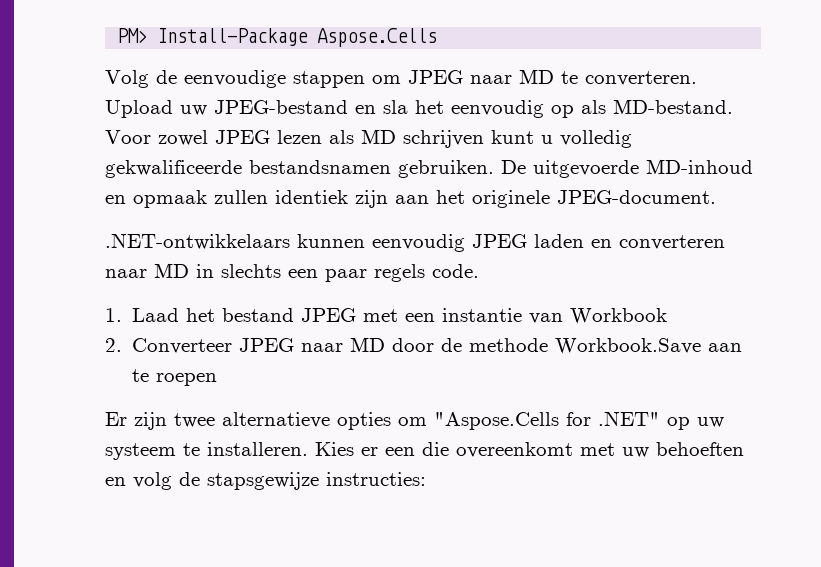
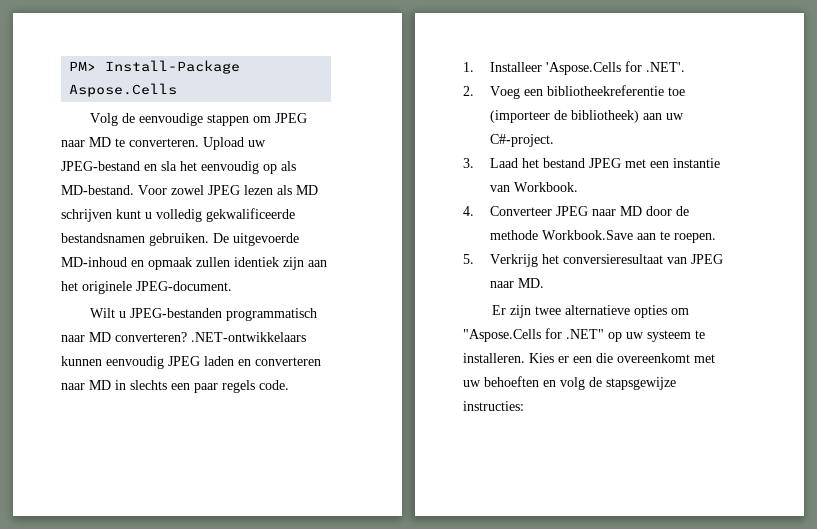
(716, 197) none -> [90,308,318,321] [61,332,187,342] Wilt u JPEG-bestanden programmatisch naar MD converteren?
(122, 315) none -> [489,61,685,75] [463,85,685,99] [489,110,684,123] [489,134,554,147] [463,158,474,168] Installeer 'Aspose.Cells for .NET'. // 2. Voeg een bibliotheekreferentie toe (importeer de bibliotheek) aan uw C#-project. // 3.
[570,308,668,324] [105,338,122,352] Workbook // 2. -> [513,182,578,192] [463,206,474,216] Workbook. // 4.
[156,373,218,386] roepen -> [673,233,716,243] [463,254,723,267] [489,278,544,288] roepen. // 5. Verkrijg het conversieresultaat van JPEG naar MD.

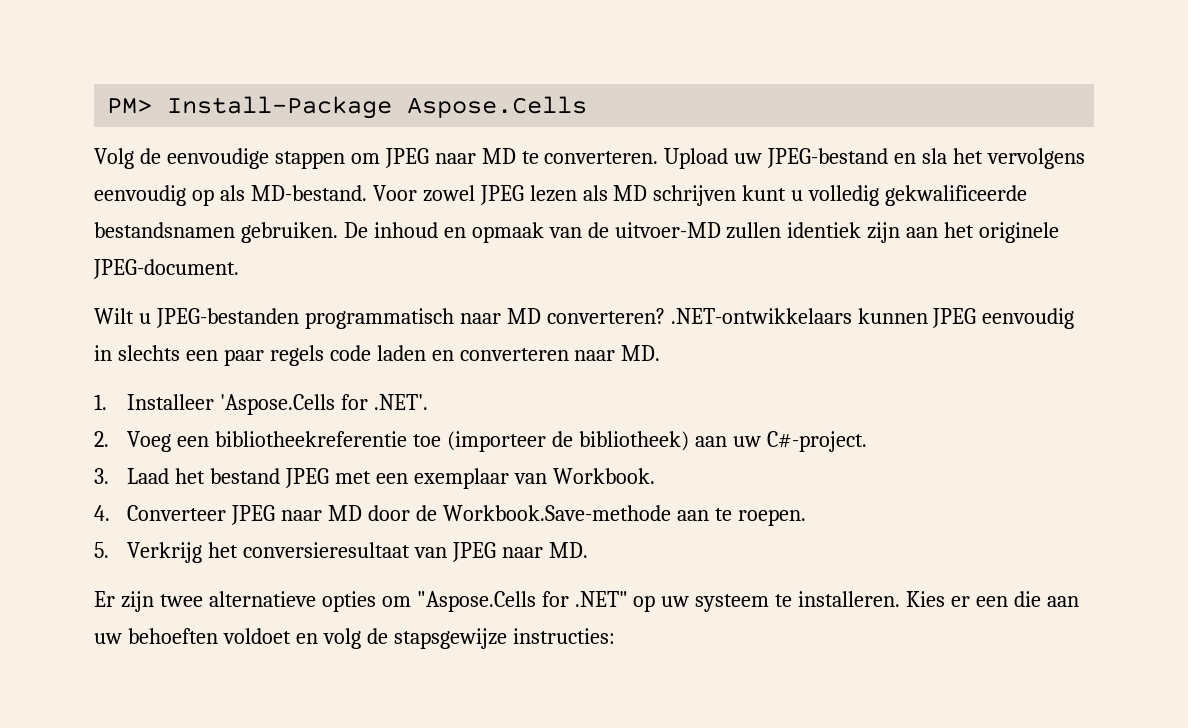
(197, 166) none -> [987,148,1086,169] vervolgens
[233,233,299,246] [61,257,192,270] uitgevoerde MD-inhoud en opmaak -> [373,222,721,243] inhoud en opmaak van de uitvoer-MD
[106,356,321,369] [61,380,111,390] eenvoudig JPEG laden en converteren naar MD -> [932,308,1075,329] JPEG eenvoudig
[259,380,289,390] code. -> [329,345,661,361] code laden en converteren naar MD.
[672,158,720,168] instantie -> [413,468,509,489] exemplaar
[489,230,633,240] methode Workbook.Save -> [442,505,671,521] Workbook.Save-methode
[617,353,715,363] overeenkomt met -> [1046,596,1079,607] aan
(539, 381) none -> [222,628,291,644] voldoet

